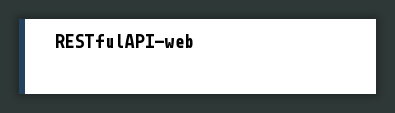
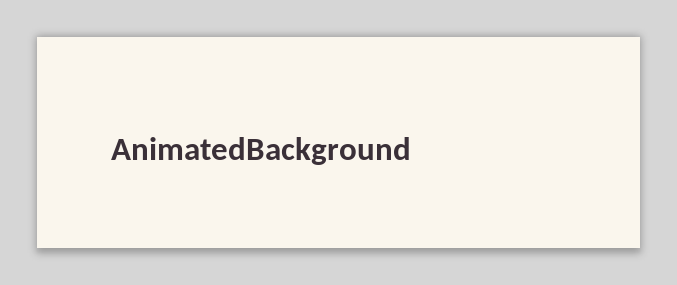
[54,34,194,48] RESTfulAPI-web -> [111,137,411,165] AnimatedBackground

